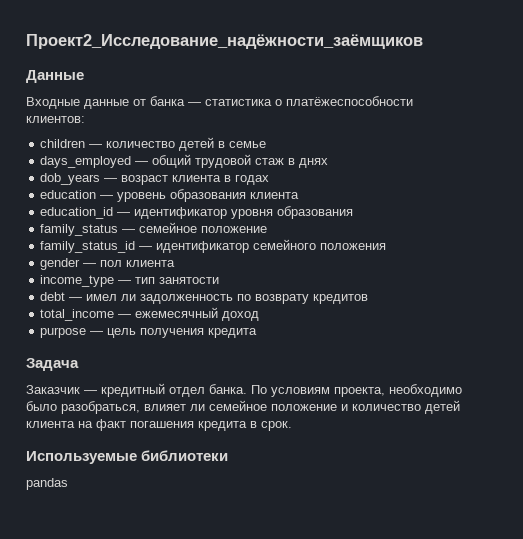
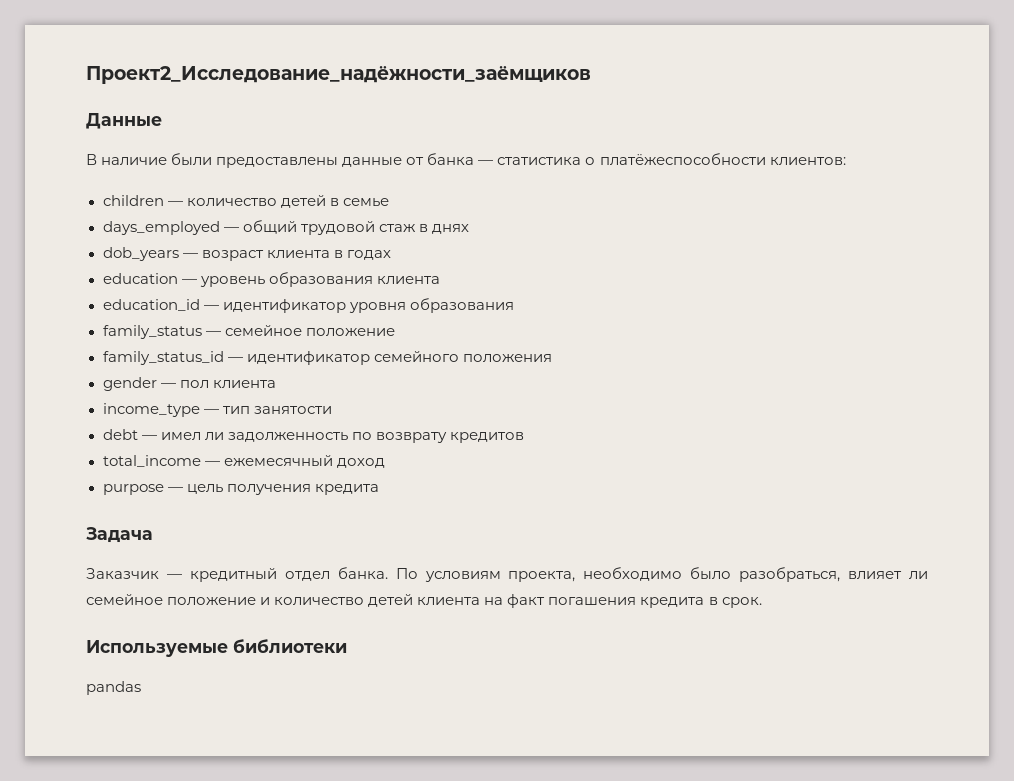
[26,97,80,109] Входные -> [86,153,339,168] В наличие были предоставлены

